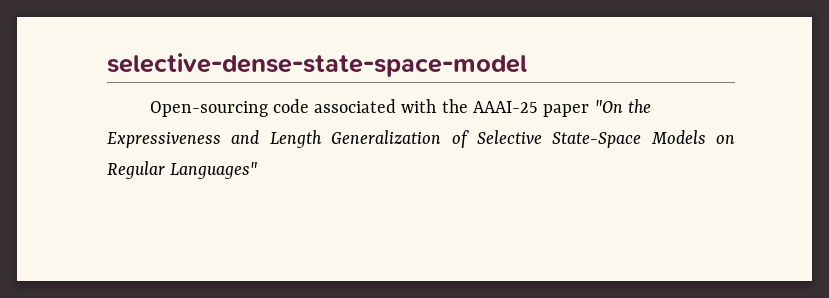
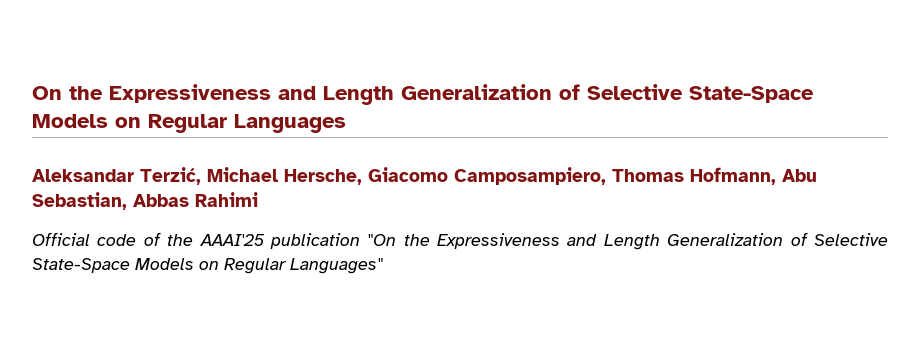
[107,53,527,77] [149,99,590,117] selective-dense-state-space-model // Open-sourcing code associated with the AAAI-25 paper -> [32,84,814,105] [32,114,346,133] [32,167,817,185] [32,192,258,210] [32,232,360,249] On the Expressiveness and Length Generalization of Selective State-Space Models on Regular Languages // Aleksandar Terzić, Michael Hersche, Giacomo Camposampiero, Thomas Hofmann, Abu Sebastian, Abbas Rahimi // Official code of the AAAI'25 publication

